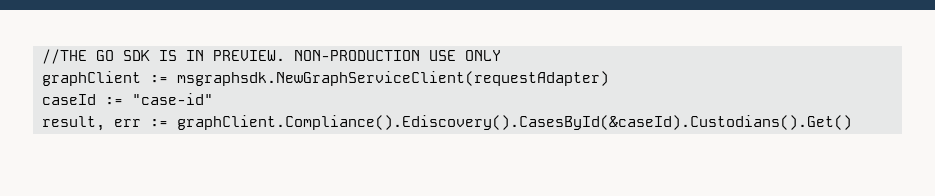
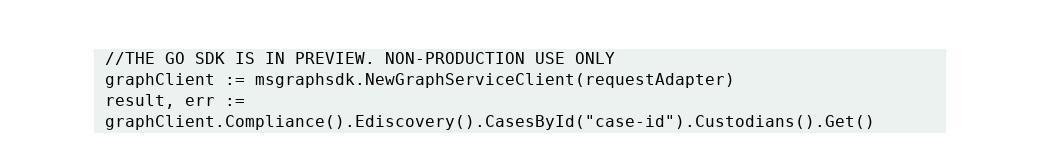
[42,93,213,105] // caseId := "case-id" -> (735, 80) none
[177,115,852,130] graphClient.Compliance().Ediscovery().CasesById(&caseId).Custodians().Get() -> [104,115,875,130] graphClient.Compliance().Ediscovery().CasesById("case-id").Custodians().Get()

